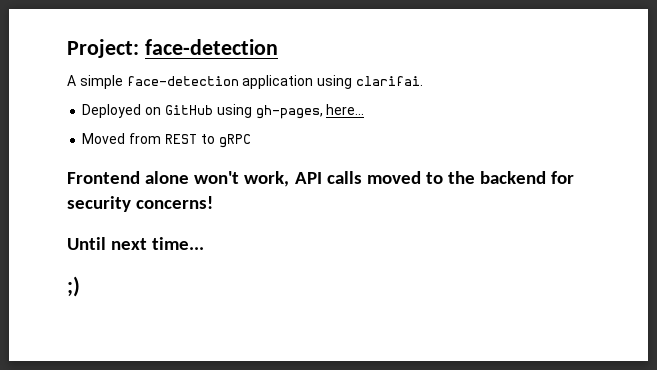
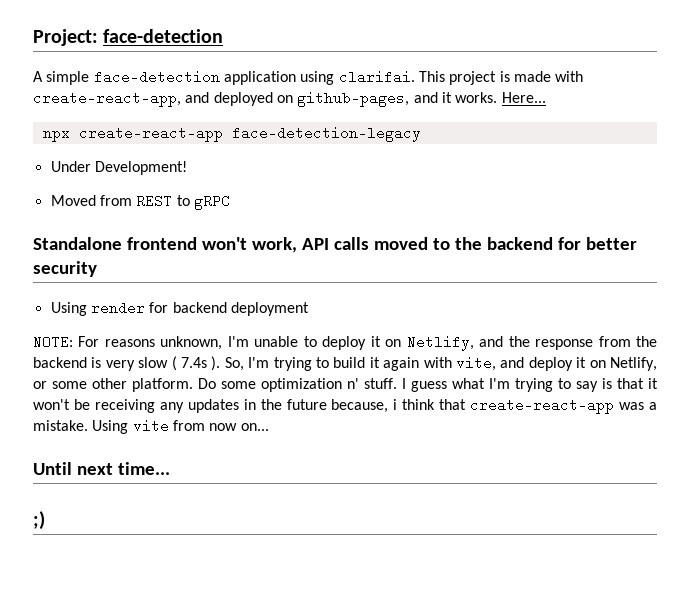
[82,104,365,119] // Deployed on GitHub using gh-pages, here... -> [418,71,584,85] [33,91,546,107] [42,126,421,142] [50,161,187,175] This project is made with create-react-app, and deployed on github-pages, and it works. Here... // npx create-react-app face-detection-legacy // Under Development!
[67,171,190,184] Frontend alone -> [33,237,197,250] Standalone frontend
(575, 177) none -> [585,237,637,250] better
[136,196,214,209] concerns! -> [50,301,309,316] [33,335,658,351] [33,356,657,371] [33,378,658,392] [33,398,657,414] [33,419,269,434] // Using render for backend deployment // NOTE: For reasons unknown, I'm unable to deploy it on Netlify, and the response from the backend is very slow ( 7.4s ). So, I'm trying to build it again with vite, and deploy it on Netlify, or some other platform. Do some optimization n' stuff. I guess what I'm trying to say is that it won't be receiving any updates in the future because, i think that create-react-app was a mistake. Using vite from now on...

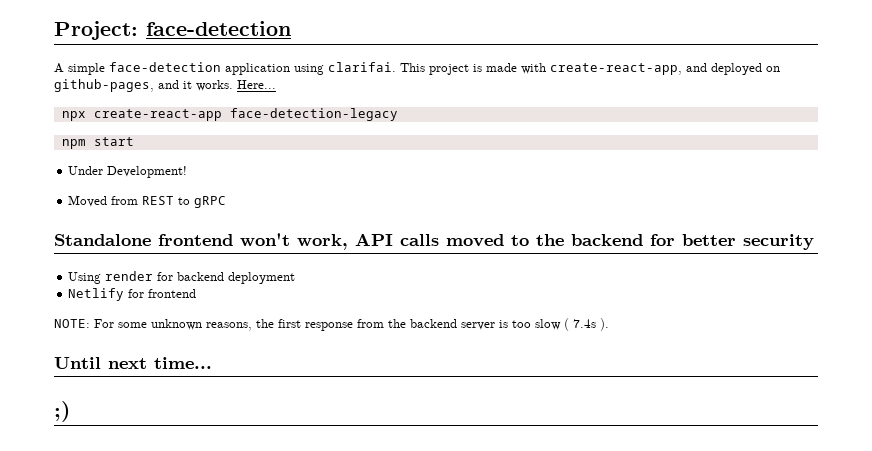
(421, 134) none -> [61,137,134,149] // npm start
(309, 309) none -> [68,288,197,301] // Netlify for frontend
[104,335,530,351] reasons unknown, I'm unable to deploy it on Netlify, and the -> [118,319,301,331] some unknown reasons, the first
[91,357,135,371] is very -> [461,320,531,330] server is too
[224,356,657,371] [33,378,658,392] [33,398,657,414] [33,419,269,434] So, I'm trying to build it again with vite, and deploy it on Netlify, or some other platform. Do some optimization n' stuff. I guess what I'm trying to say is that it won't be receiving any updates in the future because, i think that create-react-app was a mistake. Using vite from now on... -> (609, 324) none

